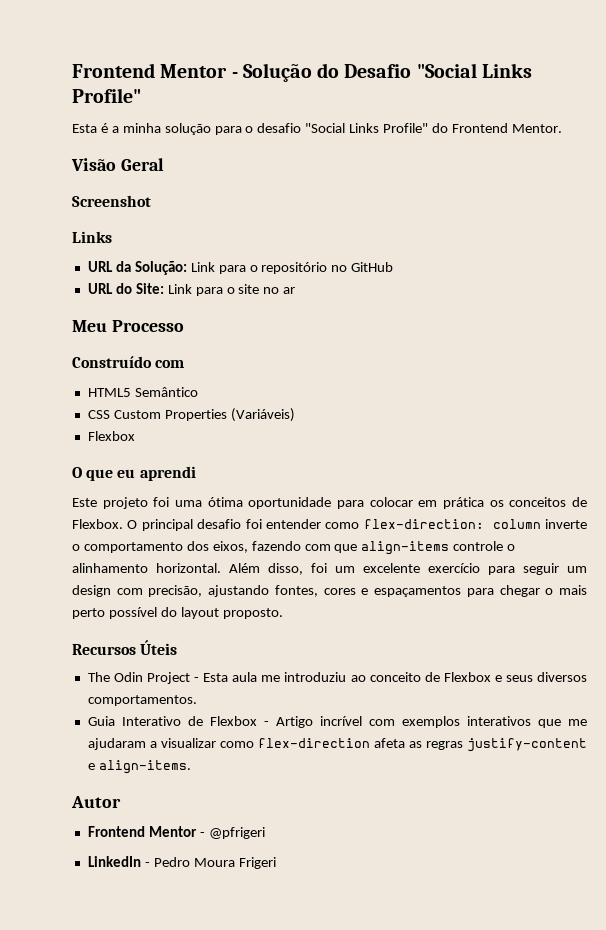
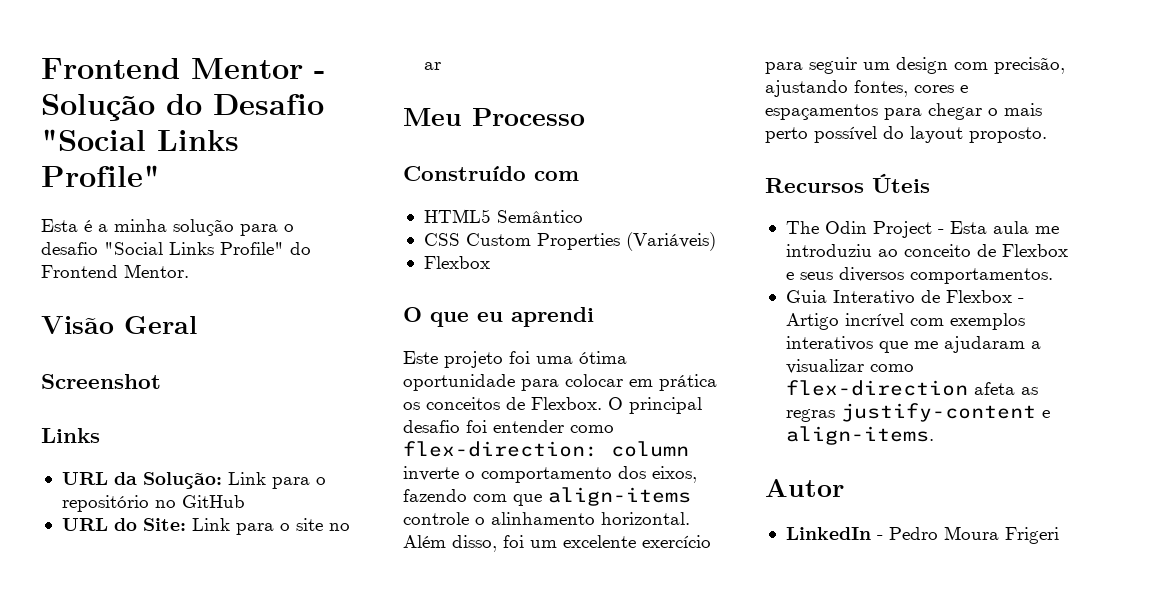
[87,826,265,839] // Frontend Mentor - @pfrigeri -> (844, 488) none

